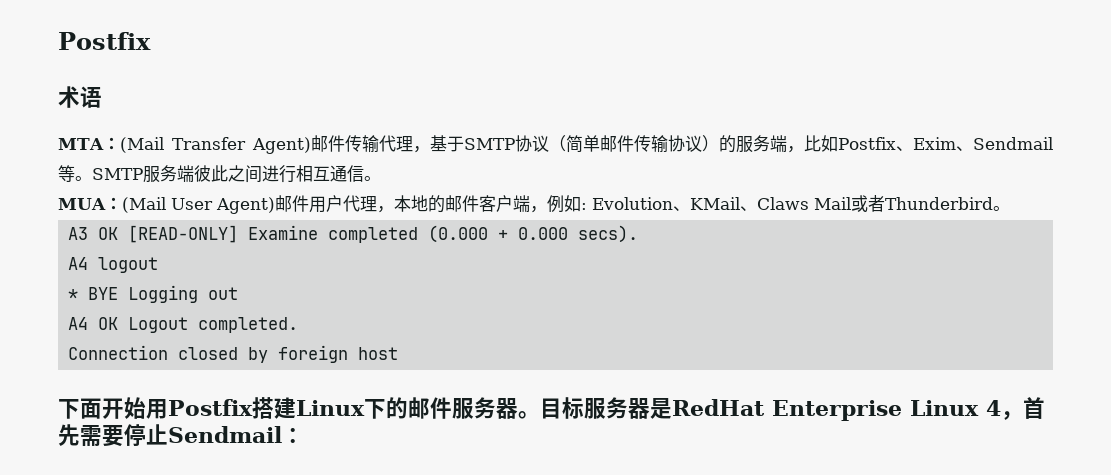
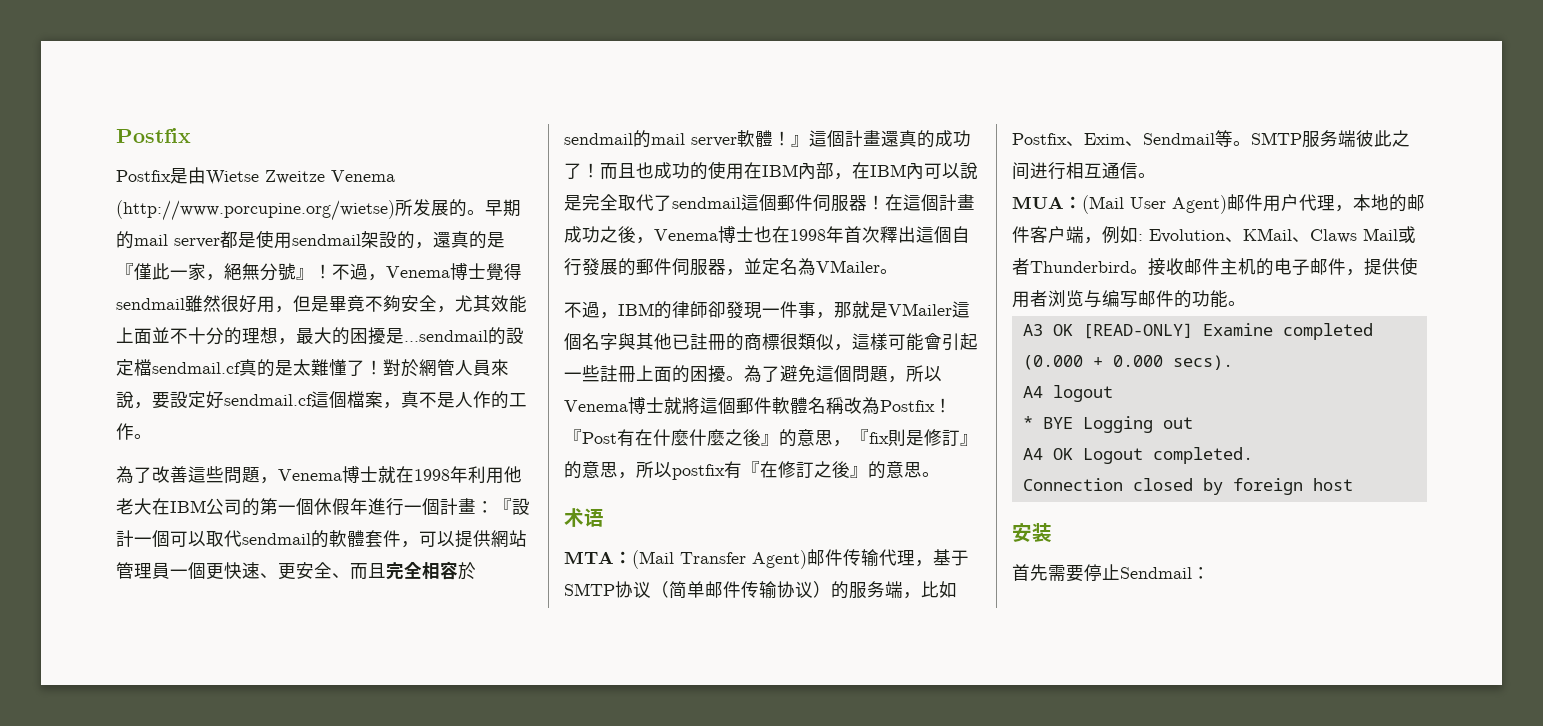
[58,32,151,50] Postfix -> [116,128,191,143] [116,167,395,185] [116,199,521,221] [116,230,505,249] [116,263,522,281] [116,295,527,313] [116,327,524,345] [116,359,509,377] [116,391,527,409] [116,423,152,440] [116,466,522,484] [116,498,530,516] [116,530,527,548] [116,561,476,580] [564,130,971,148] [564,161,978,180] [564,194,975,212] [564,226,970,244] [564,258,898,276] [564,301,970,319] [564,333,978,351] [564,365,942,383] [564,397,952,415] [564,429,978,447] [564,461,940,480] Postfix // Postfix是由Wietse Zweitze Venema (http://www.porcupine.org/wietse)所发展的。早期的mail server都是使用sendmail架設的，還真的是『僅此一家，絕無分號』！不過，Venema博士覺得sendmail雖然很好用，但是畢竟不夠安全，尤其效能上面並不十分的理想，最大的困擾是...sendmail的設定檔sendmail.cf真的是太難懂了！對於網管人員來說，要設定好sendmail.cf這個檔案，真不是人作的工作。 // 為了改善這些問題，Venema博士就在1998年利用他老大在IBM公司的第一個休假年進行一個計畫：『設計一個可以取代sendmail的軟體套件，可以提供網站管理員一個更快速、更安全、而且完全相容於sendmail的mail server軟體！』這個計畫還真的成功了！而且也成功的使用在IBM內部，在IBM內可以說是完全取代了sendmail這個郵件伺服器！在這個計畫成功之後，Venema博士也在1998年首次釋出這個自行發展的郵件伺服器，並定名為VMailer。 // 不過，IBM的律師卻發現一件事，那就是VMailer這個名字與其他已註冊的商標很類似，這樣可能會引起一些註冊上面的困擾。為了避免這個問題，所以Venema博士就將這個郵件軟體名稱改為Postfix！『Post有在什麼什麼之後』的意思，『fix則是修訂』的意思，所以postfix有『在修訂之後』的意思。
(1010, 208) none -> [1148,257,1418,276] [1012,290,1246,308] 接收邮件主机的电子邮件，提供使用者浏览与编写邮件的功能。
[58,397,1023,421] 下面开始用Postfix搭建Linux下的邮件服务器。目标服务器是RedHat Enterprise Linux 4， -> [1012,523,1052,542] 安装 //

